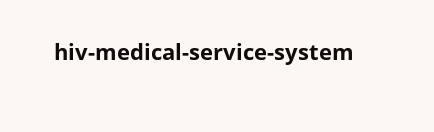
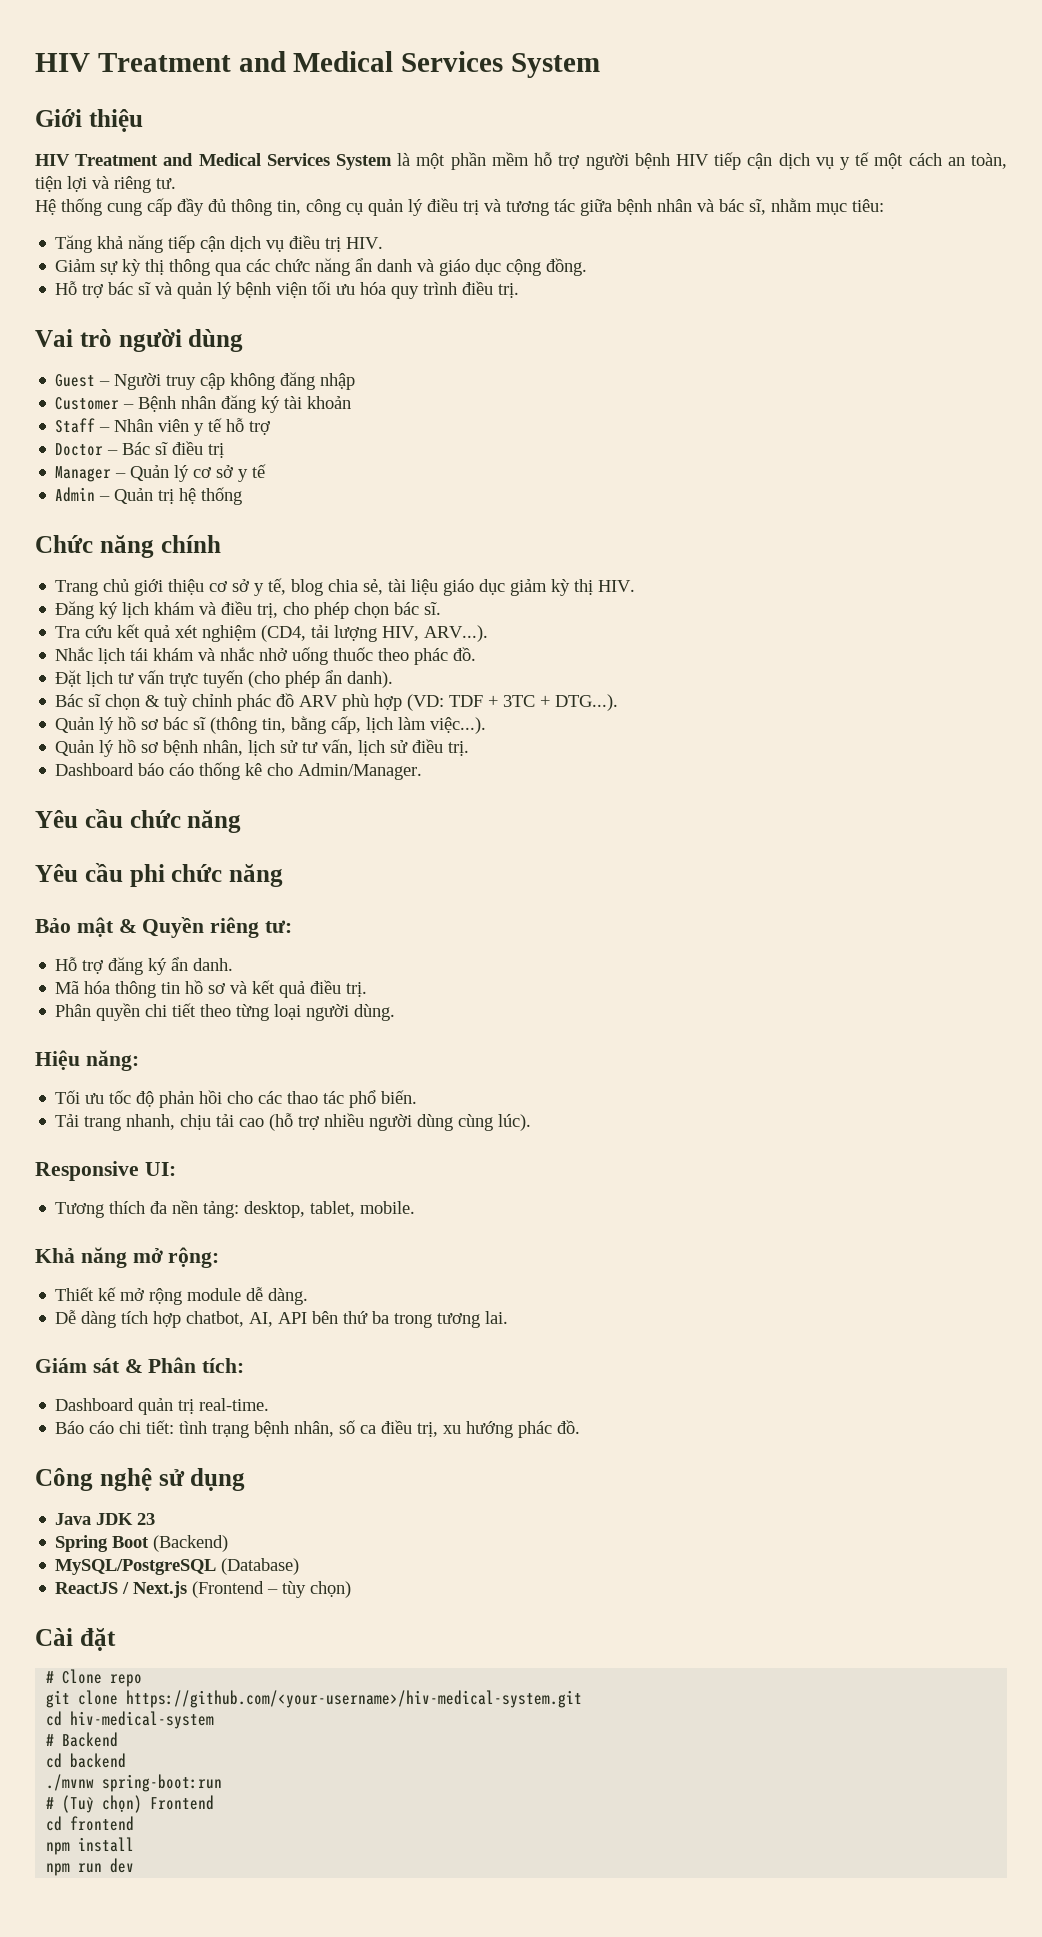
[54,43,354,65] hiv-medical-service-system -> [35,51,601,78] [35,109,143,132] [35,152,1008,170] [35,176,176,193] [35,198,884,216] [55,235,384,253] [55,258,588,276] [55,281,520,299] [35,329,244,352] [55,372,356,390] [55,395,352,413] [55,418,271,436] [55,441,225,458] [55,464,267,482] [55,487,243,505] [35,535,221,558] [55,578,636,596] [55,601,442,619] [55,624,489,642] [55,647,477,665] [55,670,394,688] [55,693,619,711] [55,716,487,734] [55,739,470,757] [55,762,423,780] [35,809,242,833] [35,863,283,887] [35,917,293,938] [55,957,234,975] [55,980,368,998] [55,1003,396,1021] [35,1050,139,1071] [55,1090,418,1108] [55,1113,532,1131] [35,1161,176,1181] [55,1200,416,1218] [35,1247,220,1268] [55,1287,309,1305] [55,1310,509,1328] [35,1357,245,1373] [55,1398,270,1415] [55,1420,581,1438] [35,1468,246,1491] [55,1513,156,1525] [55,1535,229,1552] [55,1558,300,1575] [55,1581,352,1598] [35,1628,116,1651] [46,1669,143,1687] [46,1690,583,1708] [46,1711,215,1729] [46,1732,119,1747] [46,1753,127,1768] [46,1774,223,1792] [46,1795,215,1813] [46,1816,135,1831] [46,1837,135,1855] [46,1858,135,1876] HIV Treatment and Medical Services System // Giới thiệu // HIV Treatment and Medical Services System là một phần mềm hỗ trợ người bệnh HIV tiếp cận dịch vụ y tế một cách an toàn, tiện lợi và riêng tư. // Hệ thống cung cấp đầy đủ thông tin, công cụ quản lý điều trị và tương tác giữa bệnh nhân và bác sĩ, nhằm mục tiêu: // Tăng khả năng tiếp cận dịch vụ điều trị HIV. // Giảm sự kỳ thị thông qua các chức năng ẩn danh và giáo dục cộng đồng. // Hỗ trợ bác sĩ và quản lý bệnh viện tối ưu hóa quy trình điều trị. // Vai trò người dùng // Guest – Người truy cập không đăng nhập // Customer – Bệnh nhân đăng ký tài khoản // Staff – Nhân viên y tế hỗ trợ // Doctor – Bác sĩ điều trị // Manager – Quản lý cơ sở y tế // Admin – Quản trị hệ thống // Chức năng chính // Trang chủ giới thiệu cơ sở y tế, blog chia sẻ, tài liệu giáo dục giảm kỳ thị HIV. // Đăng ký lịch khám và điều trị, cho phép chọn bác sĩ. // Tra cứu kết quả xét nghiệm (CD4, tải lượng HIV, ARV...). // Nhắc lịch tái khám và nhắc nhở uống thuốc theo phác đồ. // Đặt lịch tư vấn trực tuyến (cho phép ẩn danh). // Bác sĩ chọn & tuỳ chỉnh phác đồ ARV phù hợp (VD: TDF + 3TC + DTG...). // Quản lý hồ sơ bác sĩ (thông tin, bằng cấp, lịch làm việc...). // Quản lý hồ sơ bệnh nhân, lịch sử tư vấn, lịch sử điều trị. // Dashboard báo cáo thống kê cho Admin/Manager. // Yêu cầu chức năng // Yêu cầu phi chức năng // Bảo mật & Quyền riêng tư: // Hỗ trợ đăng ký ẩn danh. // Mã hóa thông tin hồ sơ và kết quả điều trị. // Phân quyền chi tiết theo từng loại người dùng. // Hiệu năng: // Tối ưu tốc độ phản hồi cho các thao tác phổ biến. // Tải trang nhanh, chịu tải cao (hỗ trợ nhiều người dùng cùng lúc). // Responsive UI: // Tương thích đa nền tảng: desktop, tablet, mobile. // Khả năng mở rộng: // Thiết kế mở rộng module dễ dàng. // Dễ dàng tích hợp chatbot, AI, API bên thứ ba trong tương lai. // Giám sát & Phân tích: // Dashboard quản trị real-time. // Báo cáo chi tiết: tình trạng bệnh nhân, số ca điều trị, xu hướng phác đồ. // Công nghệ sử dụng // Java JDK 23 // Spring Boot (Backend) // MySQL/PostgreSQL (Database) // ReactJS / Next.js (Frontend – tùy chọn) // Cài đặt // # Clone repo // git clone https://github.com/<your-username>/hiv-medical-system.git // cd hiv-medical-system // # Backend // cd backend // ./mvnw spring-boot:run // # (Tuỳ chọn) Frontend // cd frontend // npm install // npm run dev

